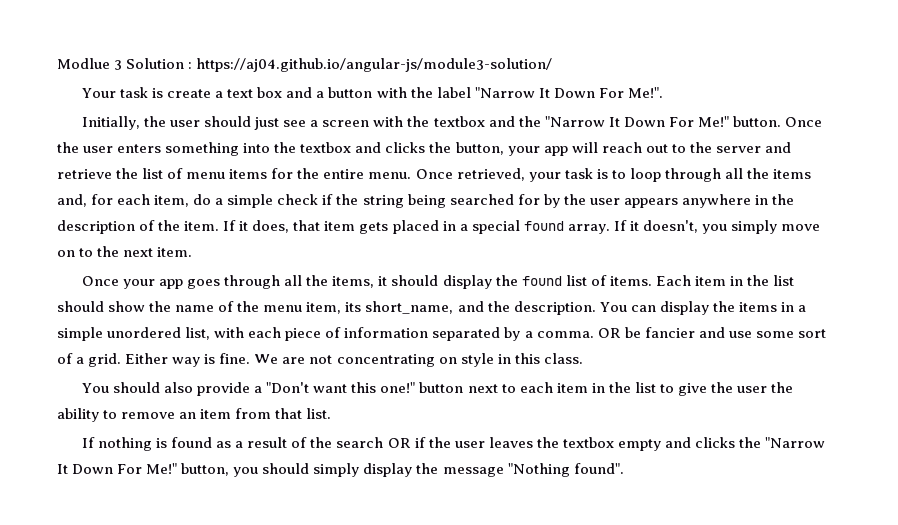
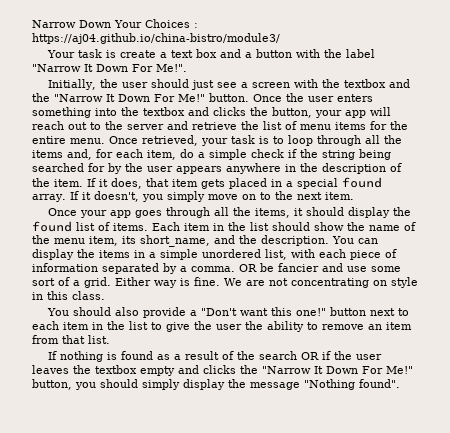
[57,58,553,72] Modlue 3 Solution : https://aj04.github.io/angular-js/module3-solution/ -> [32,19,198,28] [32,33,280,44] Narrow Down Your Choices : https://aj04.github.io/china-bistro/module3/

